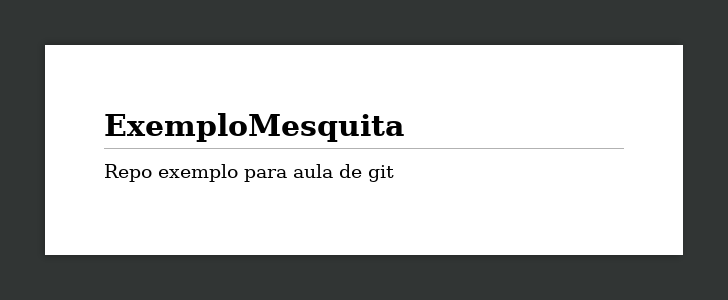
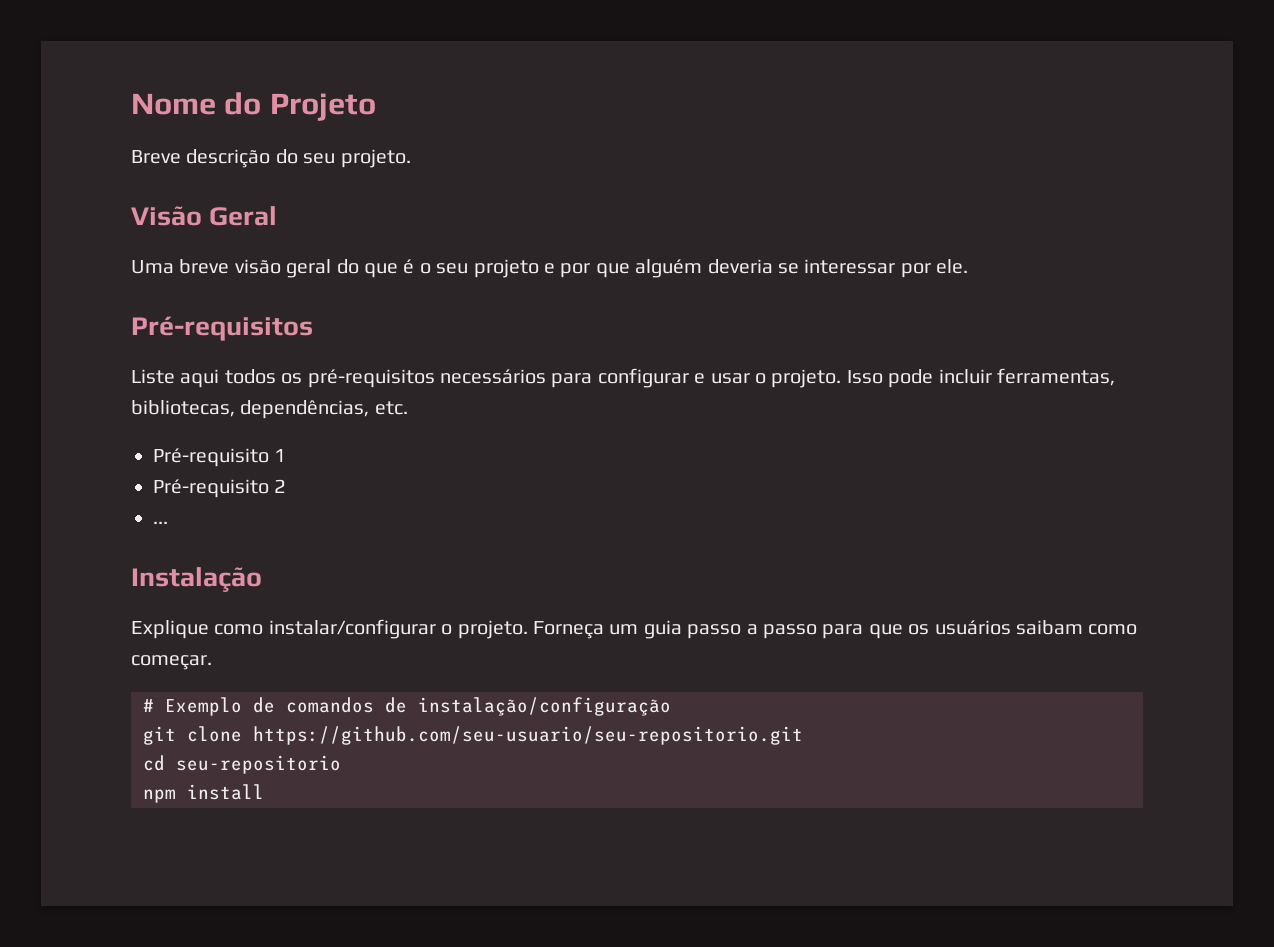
[104,113,404,142] [104,164,394,182] ExemploMesquita // Repo exemplo para aula de git -> [131,92,376,121] [131,149,411,168] [131,206,278,226] [131,259,969,278] [131,316,313,341] [131,368,1115,388] [131,400,408,419] [153,448,287,467] [153,479,287,498] [153,521,168,524] [131,567,262,592] [131,619,1138,639] [131,655,212,670] [143,697,671,716] [143,726,803,745] [143,755,341,774] [143,784,264,803] Nome do Projeto // Breve descrição do seu projeto. // Visão Geral // Uma breve visão geral do que é o seu projeto e por que alguém deveria se interessar por ele. // Pré-requisitos // Liste aqui todos os pré-requisitos necessários para configurar e usar o projeto. Isso pode incluir ferramentas, bibliotecas, dependências, etc. // Pré-requisito 1 // Pré-requisito 2 // ... // Instalação // Explique como instalar/configurar o projeto. Forneça um guia passo a passo para que os usuários saibam como começar. // # Exemplo de comandos de instalação/configuração // git clone https://github.com/seu-usuario/seu-repositorio.git // cd seu-repositorio // npm install

